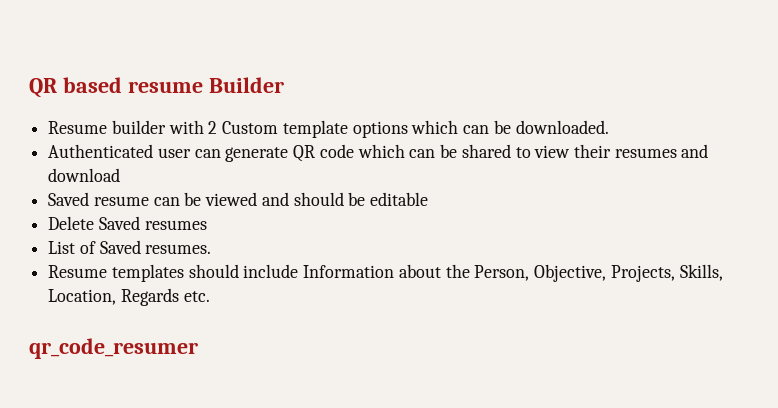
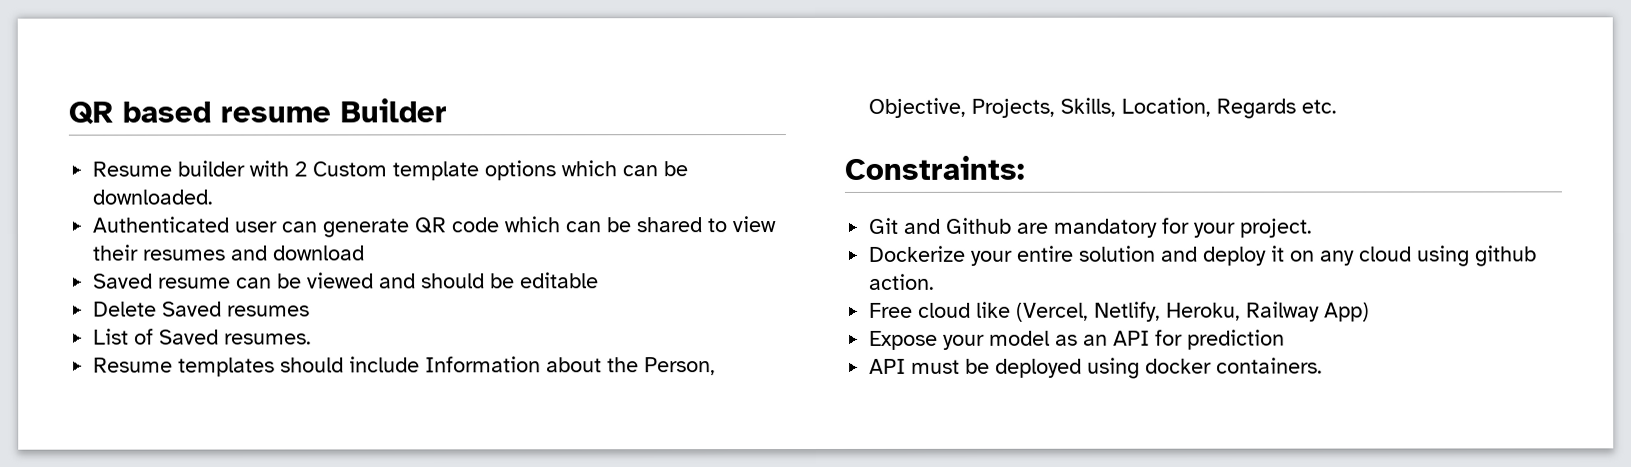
[29,338,198,359] qr_code_resumer -> [844,155,1025,180] [868,217,1314,238] [869,245,1538,267] [869,273,936,290] [869,301,1371,322] [869,329,1286,350] [869,357,1324,379] Constraints: // Git and Github are mandatory for your project. // Dockerize your entire solution and deploy it on any cloud using github action. // Free cloud like (Vercel, Netlify, Heroku, Railway App) // Expose your model as an API for prediction // API must be deployed using docker containers.

